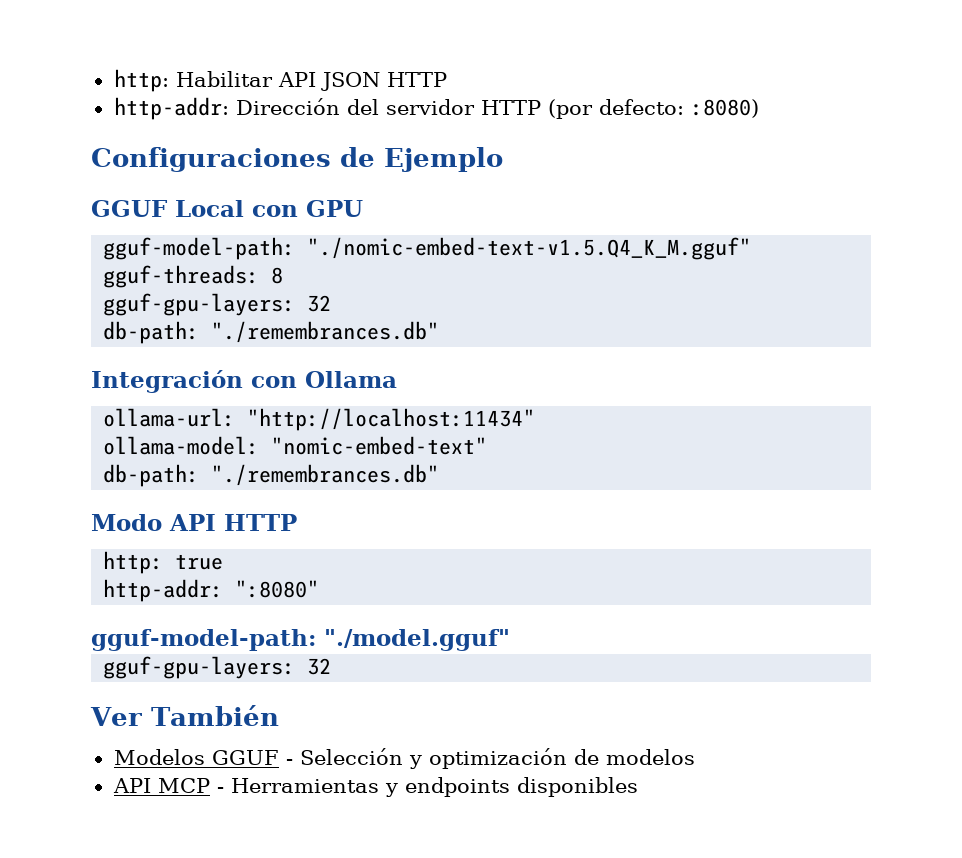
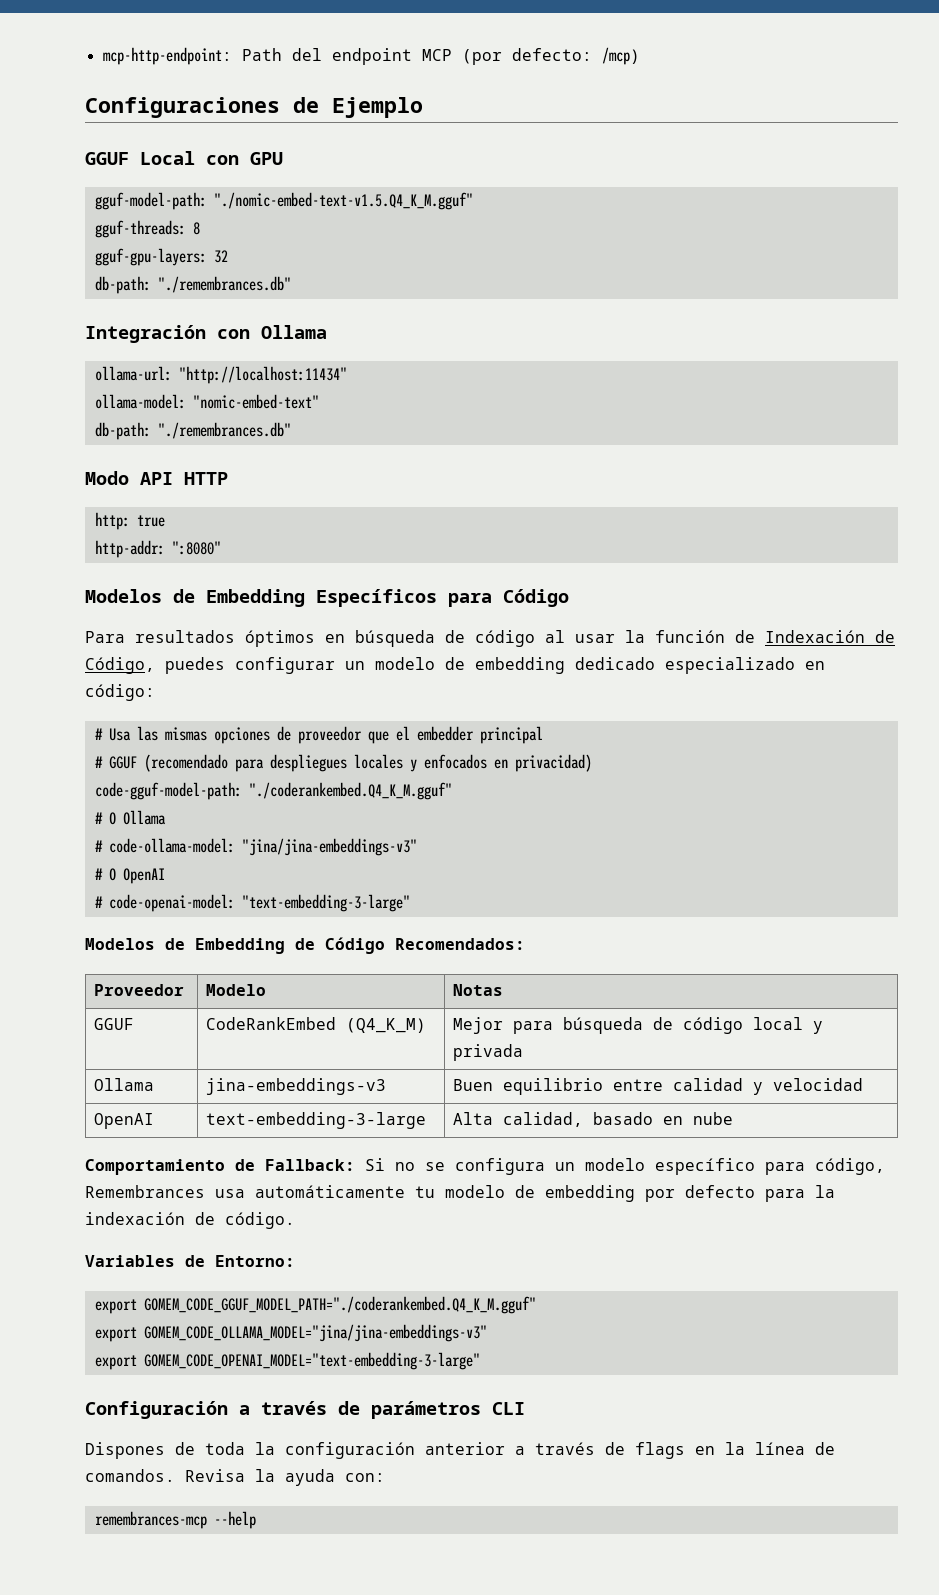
[113,69,447,92] [113,97,541,120] http: Habilitar API JSON HTTP // http-addr: Dirección del servidor HTTP -> [102,47,452,65] mcp-http-endpoint: Path del endpoint MCP
[690,99,759,118] :8080) -> [601,47,640,65] /mcp)
[91,629,510,651] [103,656,332,679] [90,705,279,726] [113,748,695,769] [112,777,638,797] gguf-model-path: "./model.gguf" // gguf-gpu-layers: 32 // Ver También // Modelos GGUF - Selección y optimización de modelos // API MCP - Herramientas y endpoints disponibles -> [85,589,569,607] [85,630,895,647] [85,657,825,674] [85,684,155,701] [94,726,543,744] [94,754,592,772] [94,782,452,800] [94,810,166,825] [94,838,417,856] [94,868,165,884] [94,894,410,912] [85,937,525,954] [93,984,184,996] [205,984,266,996] [452,984,503,996] [93,1018,134,1030] [205,1017,426,1033] [452,1017,823,1034] [452,1044,523,1061] [93,1078,154,1091] [205,1078,386,1095] [452,1078,863,1095] [93,1113,154,1129] [205,1112,426,1129] [452,1112,733,1127] [85,1158,885,1175] [85,1185,835,1202] [85,1212,295,1229] [85,1255,295,1267] [94,1296,536,1314] [94,1324,487,1342] [94,1352,480,1370] [85,1401,525,1419] [85,1442,835,1459] [85,1469,385,1486] [94,1511,256,1529] Modelos de Embedding Específicos para Código // Para resultados óptimos en búsqueda de código al usar la función de Indexación de Código, puedes configurar un modelo de embedding dedicado especializado en código: // # Usa las mismas opciones de proveedor que el embedder principal // # GGUF (recomendado para despliegues locales y enfocados en privacidad) // code-gguf-model-path: "./coderankembed.Q4_K_M.gguf" // # O Ollama // # code-ollama-model: "jina/jina-embeddings-v3" // # O OpenAI // # code-openai-model: "text-embedding-3-large" // Modelos de Embedding de Código Recomendados: // Proveedor | Modelo | Notas // GGUF | CodeRankEmbed (Q4_K_M) | Mejor para búsqueda de código local y privada // Ollama | jina-embeddings-v3 | Buen equilibrio entre calidad y velocidad // OpenAI | text-embedding-3-large | Alta calidad, basado en nube // Comportamiento de Fallback: Si no se configura un modelo específico para código, Remembrances usa automáticamente tu modelo de embedding por defecto para la indexación de código. // Variables de Entorno: // export GOMEM_CODE_GGUF_MODEL_PATH="./coderankembed.Q4_K_M.gguf" // export GOMEM_CODE_OLLAMA_MODEL="jina/jina-embeddings-v3" // export GOMEM_CODE_OPENAI_MODEL="text-embedding-3-large" // Configuración a través de parámetros CLI // Dispones de toda la configuración anterior a través de flags en la línea de comandos. Revisa la ayuda con: // remembrances-mcp --help

